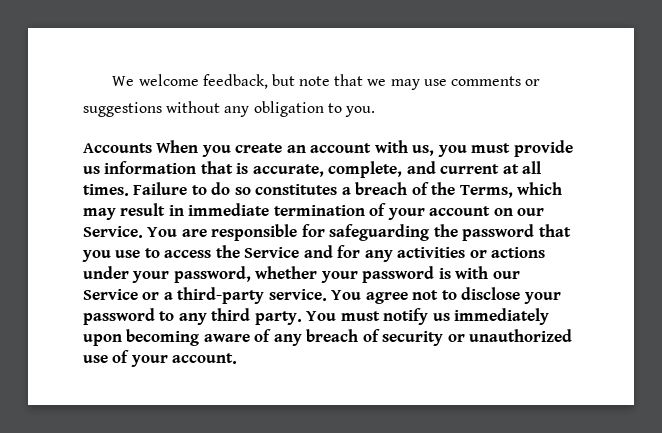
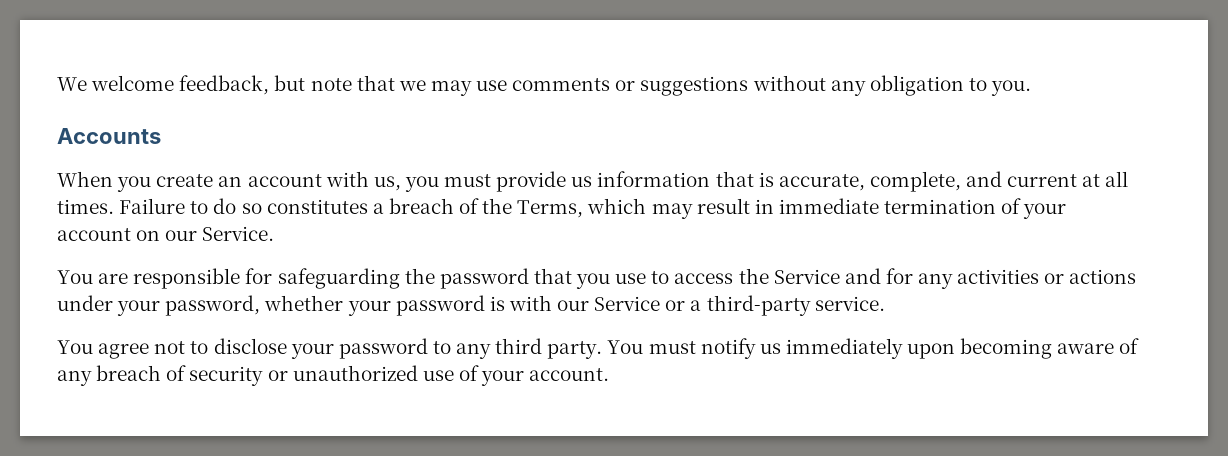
(152, 148) none -> (161, 136) //
(143, 232) none -> (275, 233) //
(327, 295) none -> (885, 303) //

